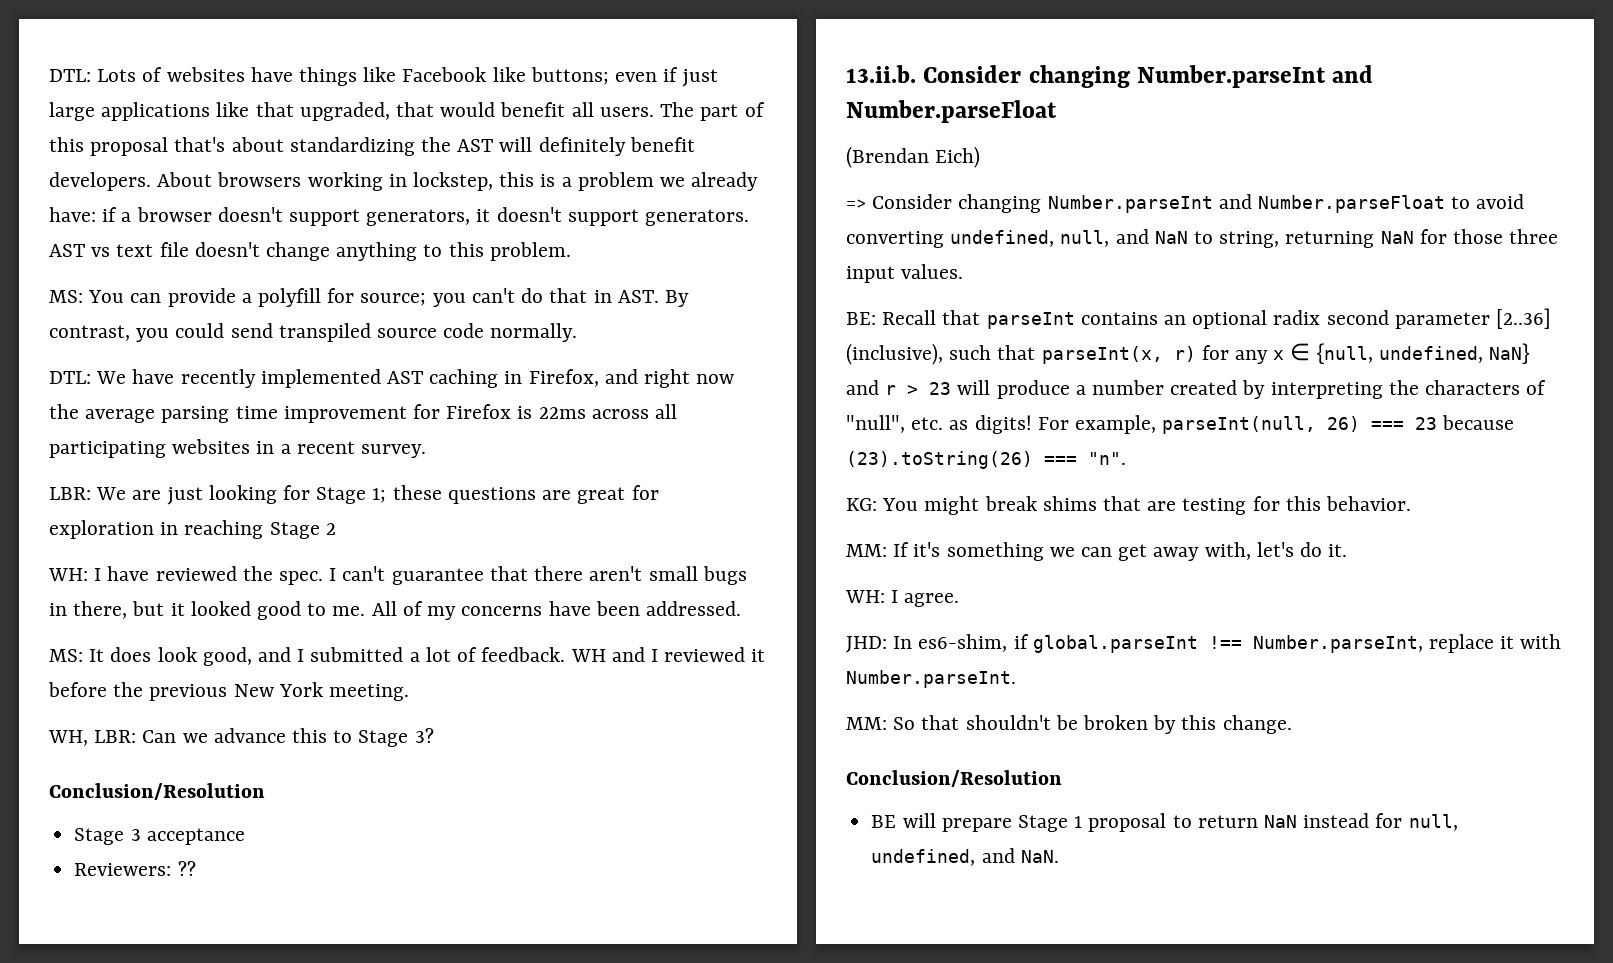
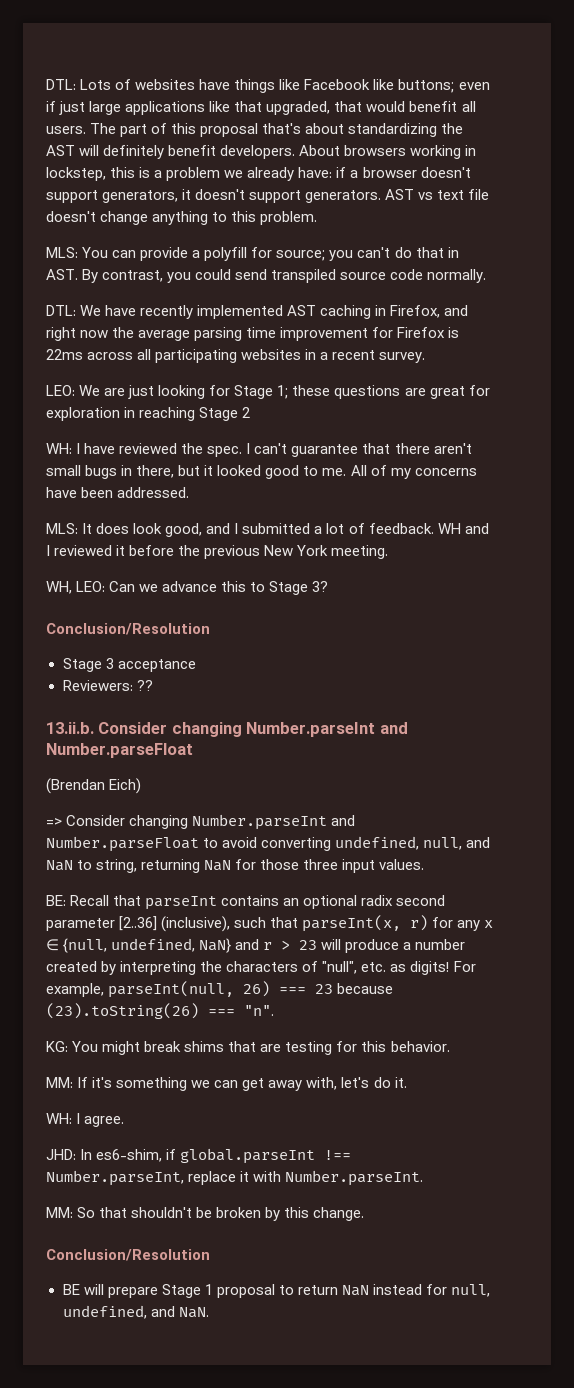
[49,290,83,303] MS: -> [46,247,78,258] MLS:
[49,487,91,500] LBR: -> [46,385,75,396] LEO:
[49,649,83,662] MS: -> [46,523,78,534] MLS:
[94,730,137,743] LBR: -> [76,581,106,592] LEO:

